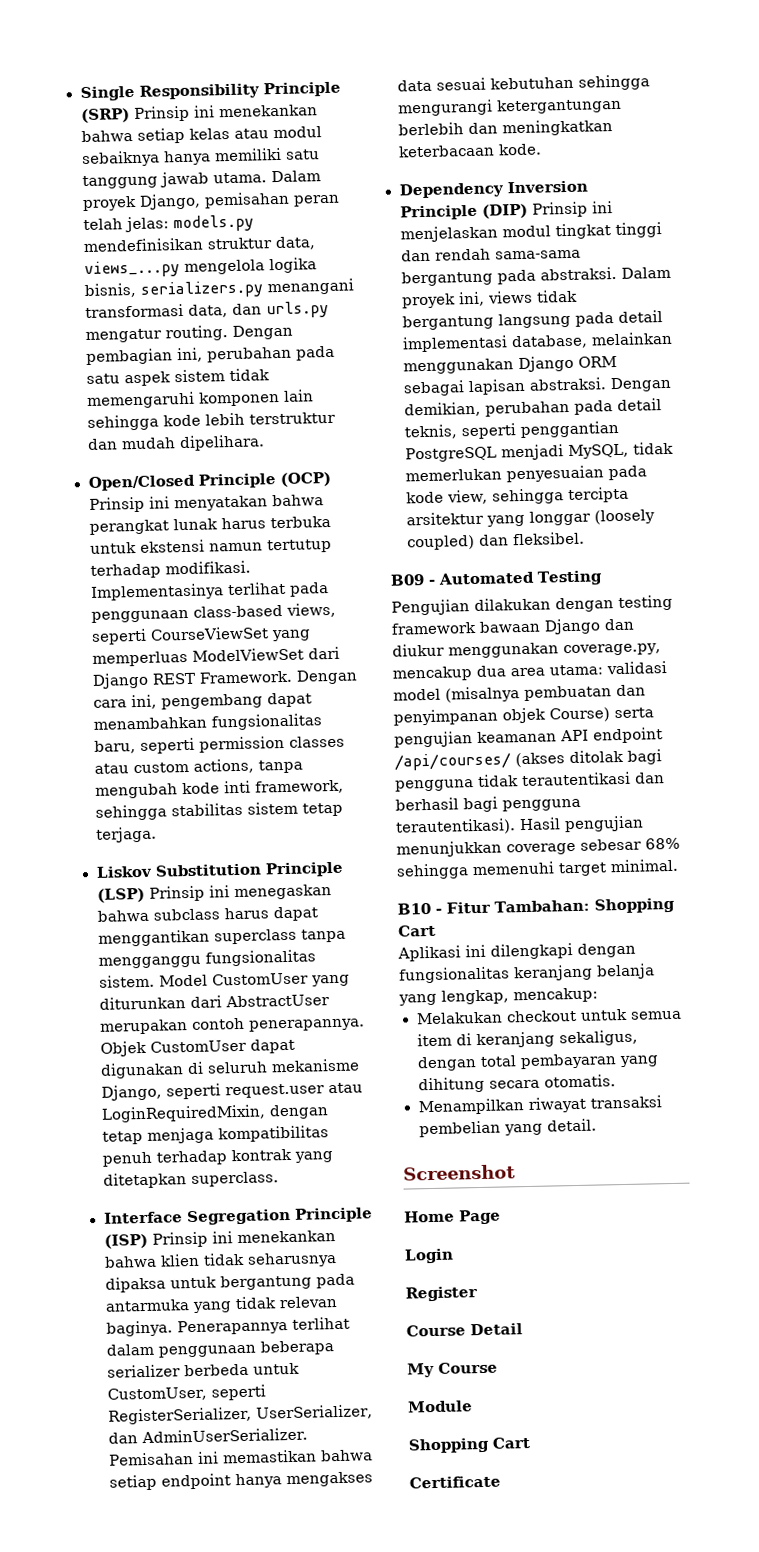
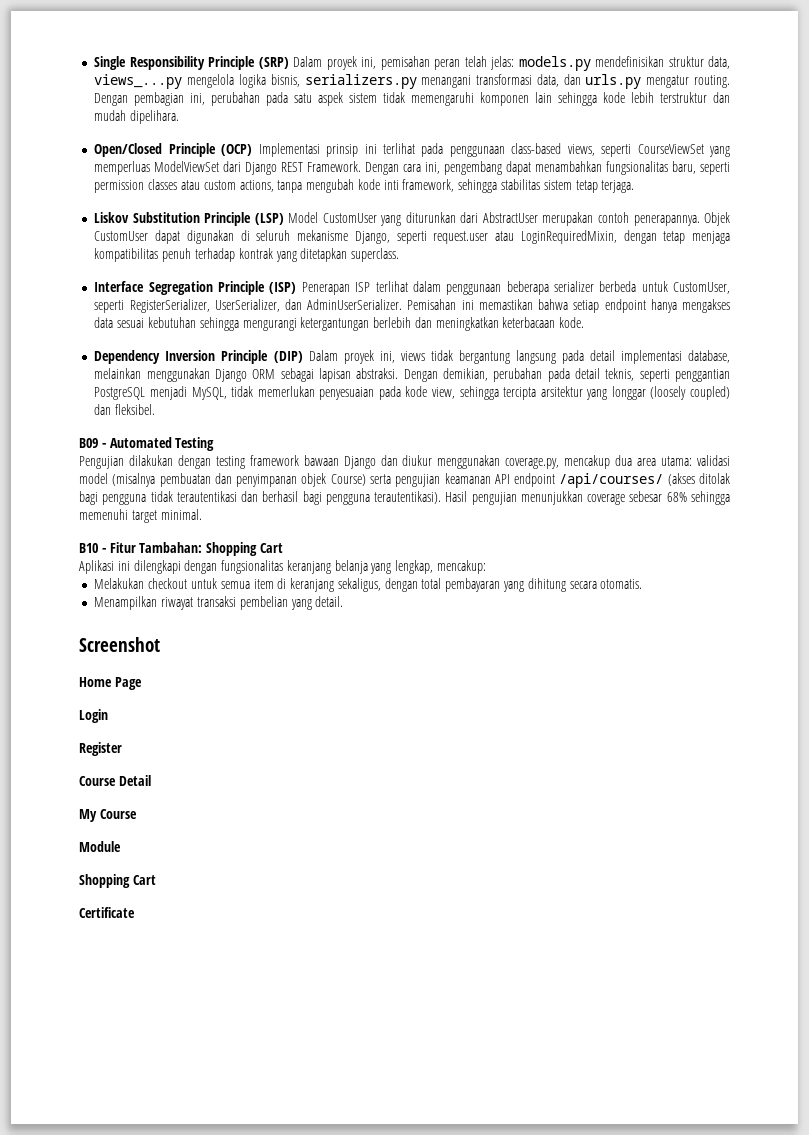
[133,104,318,122] [80,126,322,144] [80,147,320,168] [81,170,321,190] [81,193,201,212] Prinsip ini menekankan bahwa setiap kelas atau modul sebaiknya hanya memiliki satu tanggung jawab utama. Dalam proyek Django, -> [293,56,377,70] Dalam proyek ini,
[88,494,324,513] [88,515,331,535] [89,538,332,554] [89,560,251,579] [89,583,224,601] Prinsip ini menyatakan bahwa perangkat lunak harus terbuka untuk ekstensi namun tertutup terhadap modifikasi. Implementasinya -> [258,143,377,157] Implementasi prinsip ini
[148,884,332,902] [96,906,318,922] [97,928,346,947] [97,949,316,969] [98,974,155,988] Prinsip ini menegaskan bahwa subclass harus dapat menggantikan superclass tanpa mengganggu fungsionalitas sistem. -> (284, 219) none
[151,1230,336,1248] [103,1252,337,1268] [104,1273,355,1293] [104,1295,338,1314] [105,1319,288,1337] Prinsip ini menekankan bahwa klien tidak seharusnya dipaksa untuk bergantung pada antarmuka yang tidak relevan baginya. Penerapannya -> [301,282,371,295] Penerapan ISP
[531,201,613,218] [399,222,662,243] [400,248,581,262] [400,266,617,287] Prinsip ini menjelaskan modul tingkat tinggi dan rendah sama-sama bergantung pada abstraksi. -> (303, 357) none

